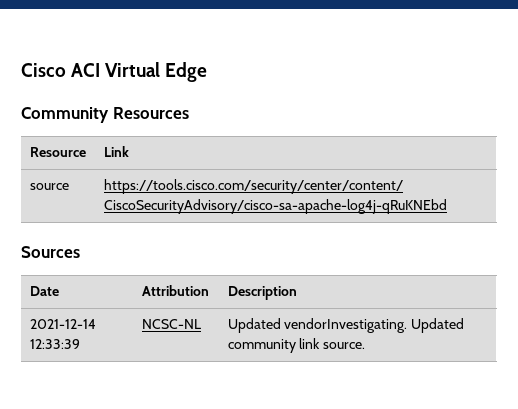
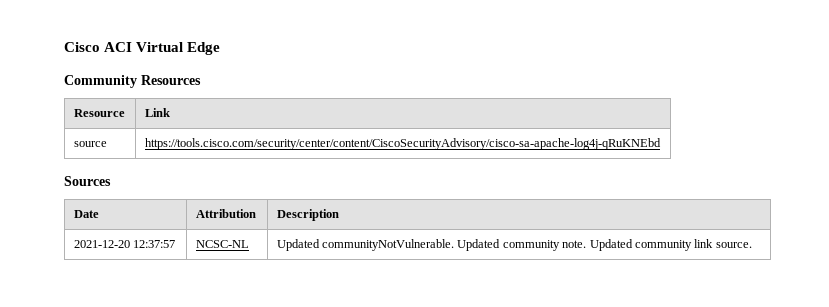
[29,319,96,329] [29,339,80,349] 2021-12-14 12:33:39 -> [73,240,176,248] 2021-12-20 12:37:57
[284,318,408,333] vendorInvestigating. -> [322,239,587,251] communityNotVulnerable. Updated community note.

